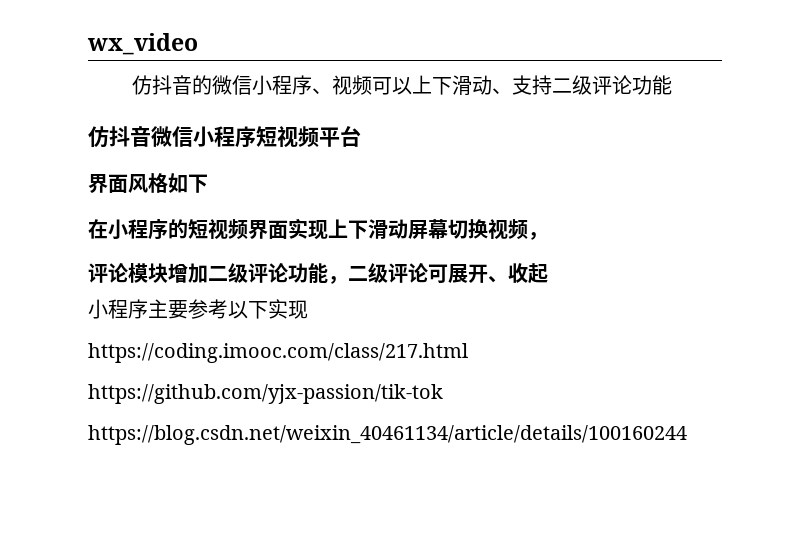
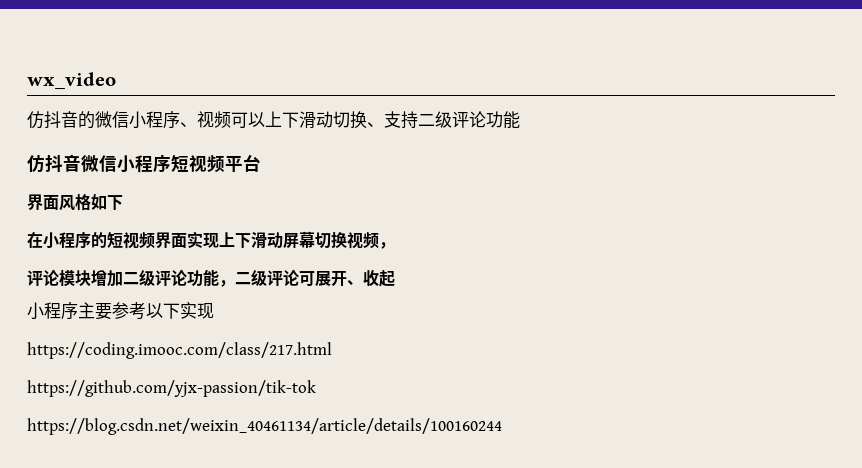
(492, 85) none -> [333,111,367,129] 切换

